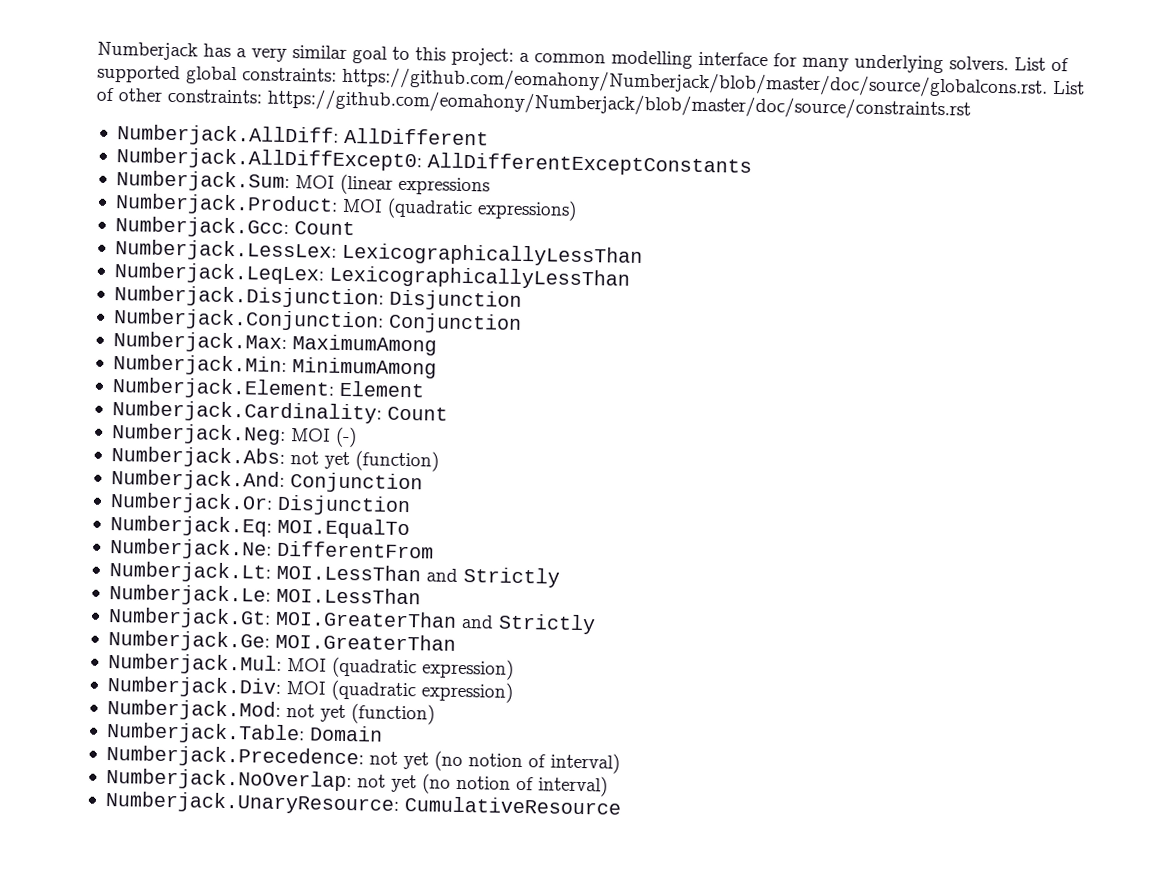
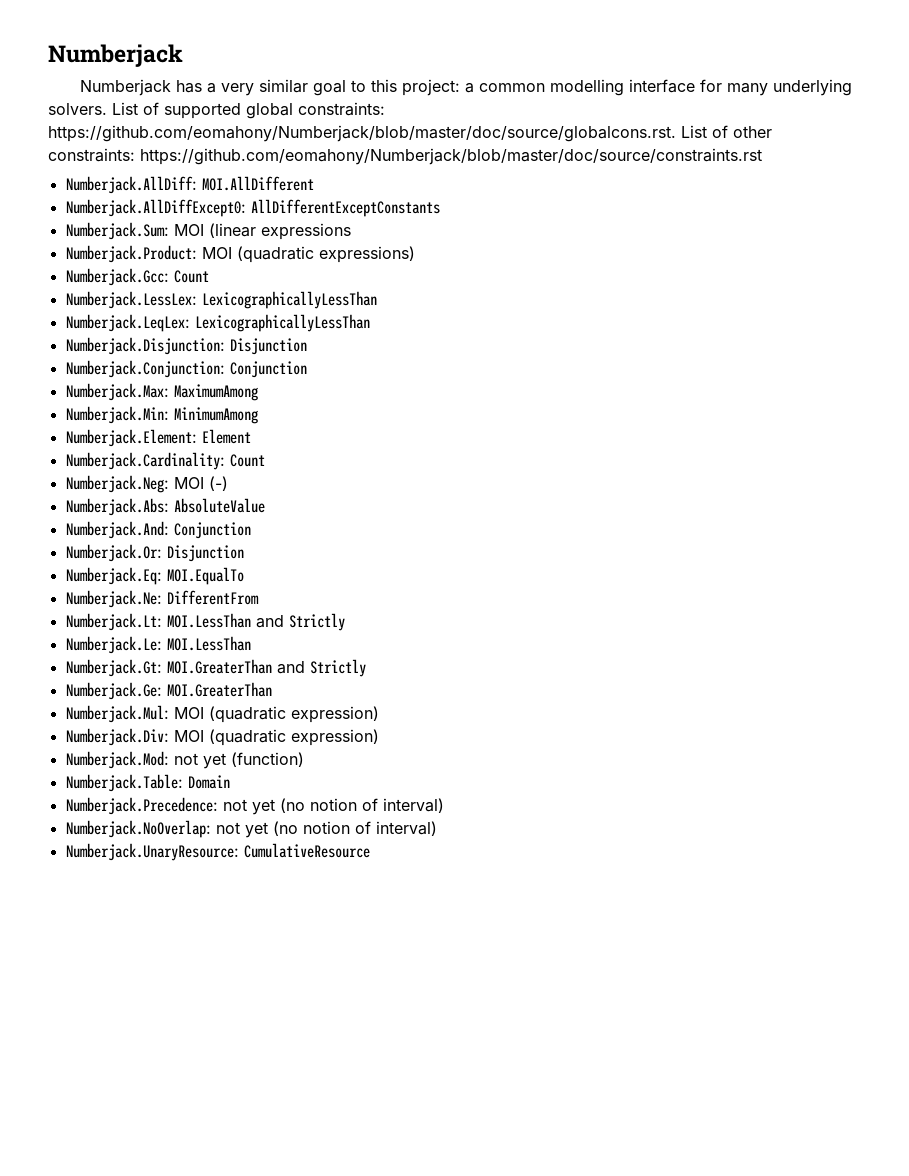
[97,41,198,61] Numberjack -> [48,44,183,67] [80,79,172,96] Numberjack // Numberjack
[343,127,489,146] AllDifferent -> [201,176,314,191] MOI.AllDifferent
[289,450,439,472] not yet (function) -> [173,498,265,513] AbsoluteValue

